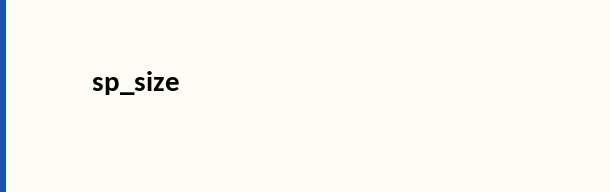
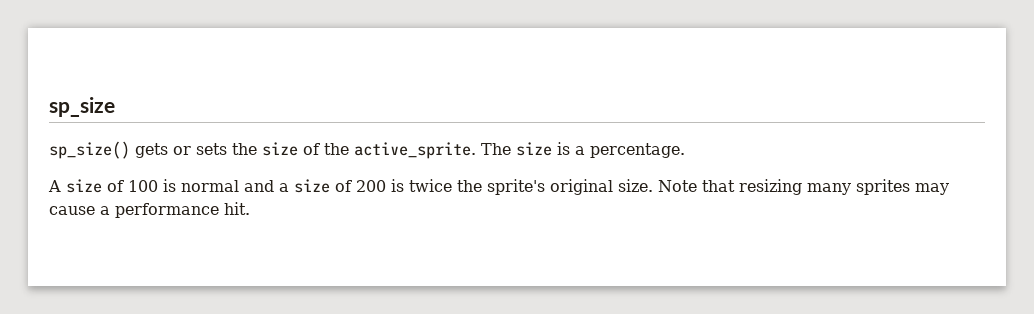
(180, 83) none -> [49,141,685,159] [48,179,949,195] [49,202,250,218] // sp_size() gets or sets the size of the active_sprite. The size is a percentage. // A size of 100 is normal and a size of 200 is twice the sprite's original size. Note that resizing many sprites may cause a performance hit.

